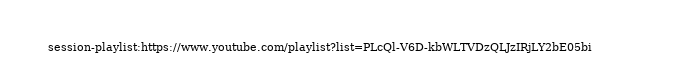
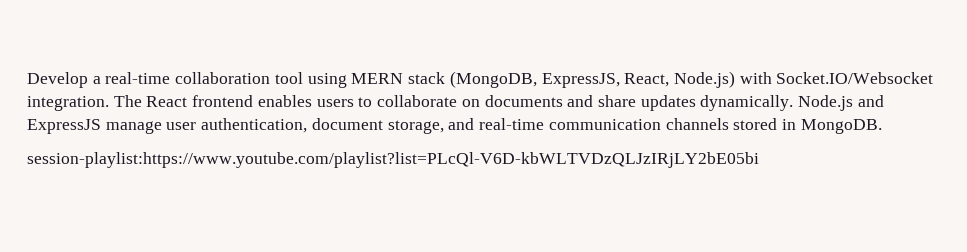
(48, 47) none -> [27,71,934,88] [27,95,884,111] [27,118,882,134] Develop a real-time collaboration tool using MERN stack (MongoDB, ExpressJS, React, Node.js) with Socket.IO/Websocket integration. The React frontend enables users to collaborate on documents and share updates dynamically. Node.js and ExpressJS manage user authentication, document storage, and real-time communication channels stored in MongoDB. //

